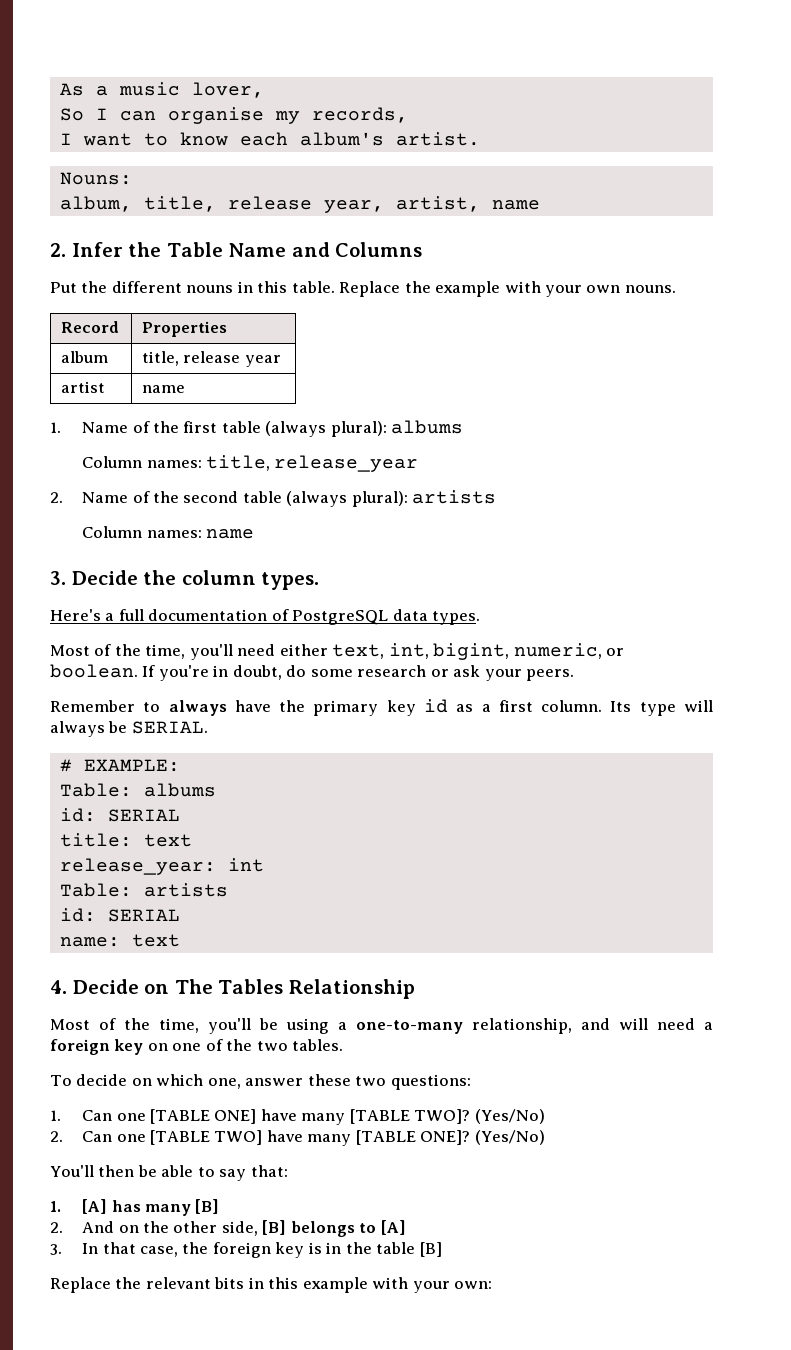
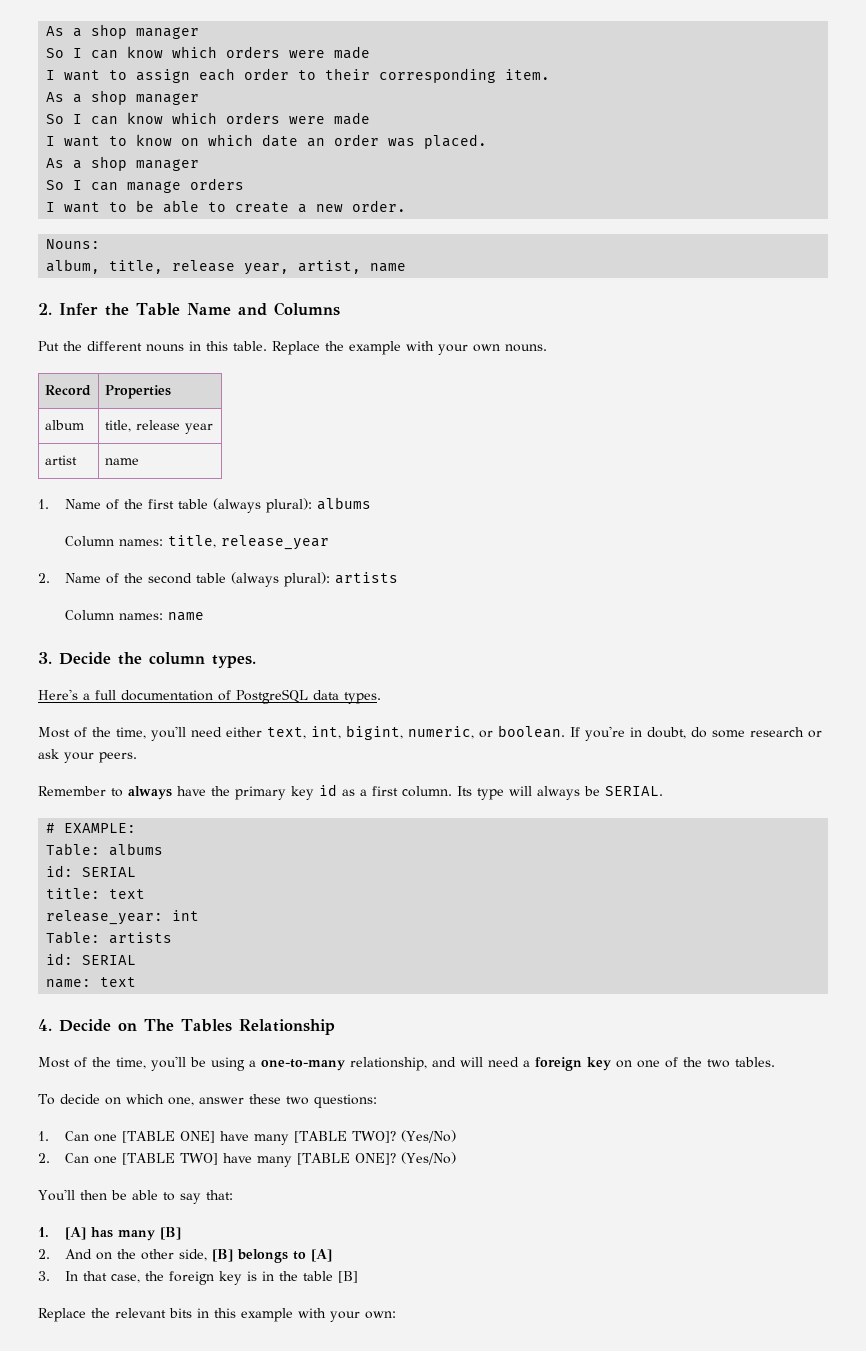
[59,82,264,98] [59,107,408,124] [59,132,480,146] As a music lover, // So I can organise my records, // I want to know each album's artist. -> [46,24,200,39] [46,46,371,59] [46,68,551,83] [46,90,200,105] [46,112,371,125] [46,134,488,149] [46,156,200,171] [46,178,245,193] [46,200,407,213] As a shop manager // So I can know which orders were made // I want to assign each order to their corresponding item. // As a shop manager // So I can know which orders were made // I want to know on which date an order was placed. // As a shop manager // So I can manage orders // I want to be able to create a new order.

